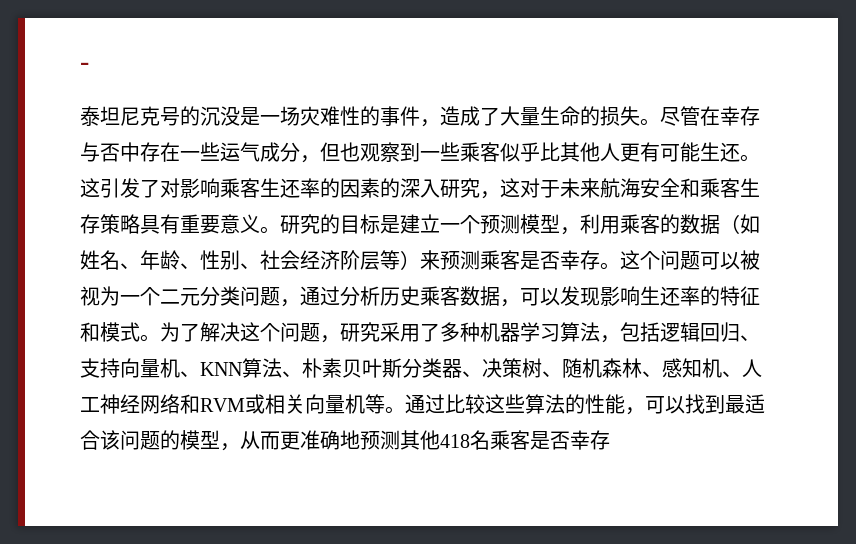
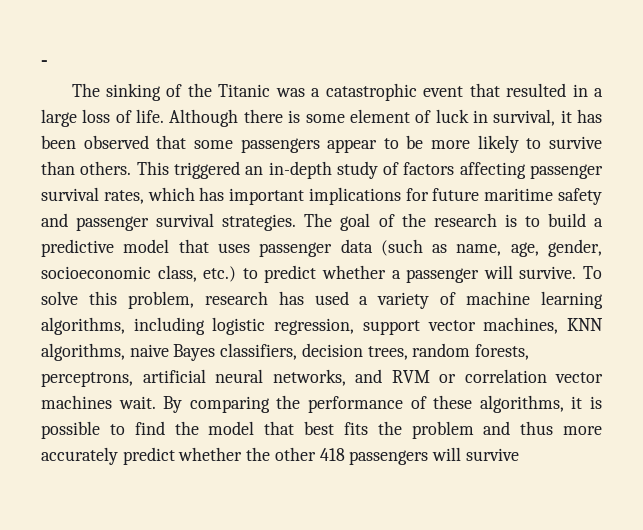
[80,106,760,127] [80,142,760,163] [80,178,760,199] [80,214,760,235] [80,250,760,270] [80,286,760,307] [80,322,760,343] [80,358,762,378] [80,394,765,415] [80,430,610,451] 泰坦尼克号的沉没是一场灾难性的事件，造成了大量生命的损失。尽管在幸存与否中存在一些运气成分，但也观察到一些乘客似乎比其他人更有可能生还。这引发了对影响乘客生还率的因素的深入研究，这对于未来航海安全和乘客生存策略具有重要意义。研究的目标是建立一个预测模型，利用乘客的数据（如姓名、年龄、性别、社会经济阶层等）来预测乘客是否幸存。这个问题可以被视为一个二元分类问题，通过分析历史乘客数据，可以发现影响生还率的特征和模式。为了解决这个问题，研究采用了多种机器学习算法，包括逻辑回归、支持向量机、KNN算法、朴素贝叶斯分类器、决策树、随机森林、感知机、人工神经网络和RVM或相关向量机等。通过比较这些算法的性能，可以找到最适合该问题的模型，从而更准确地预测其他418名乘客是否幸存 -> [71,83,603,101] [41,109,602,127] [41,135,602,153] [41,161,603,179] [41,187,602,205] [41,213,603,231] [41,239,603,257] [41,265,603,283] [41,291,603,309] [41,317,603,335] [41,343,530,361] [41,369,603,387] [41,395,603,413] [41,421,602,439] [41,447,519,465] The sinking of the Titanic was a catastrophic event that resulted in a large loss of life. Although there is some element of luck in survival, it has been observed that some passengers appear to be more likely to survive than others. This triggered an in-depth study of factors affecting passenger survival rates, which has important implications for future maritime safety and passenger survival strategies. The goal of the research is to build a predictive model that uses passenger data (such as name, age, gender, socioeconomic class, etc.) to predict whether a passenger will survive. To solve this problem, research has used a variety of machine learning algorithms, including logistic regression, support vector machines, KNN algorithms, naive Bayes classifiers, decision trees, random forests, perceptrons, artificial neural networks, and RVM or correlation vector machines wait. By comparing the performance of these algorithms, it is possible to find the model that best fits the problem and thus more accurately predict whether the other 418 passengers will survive

